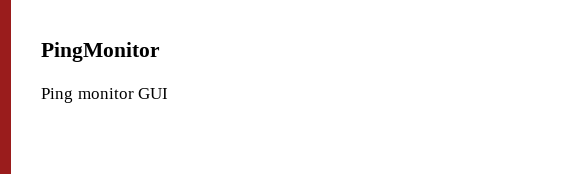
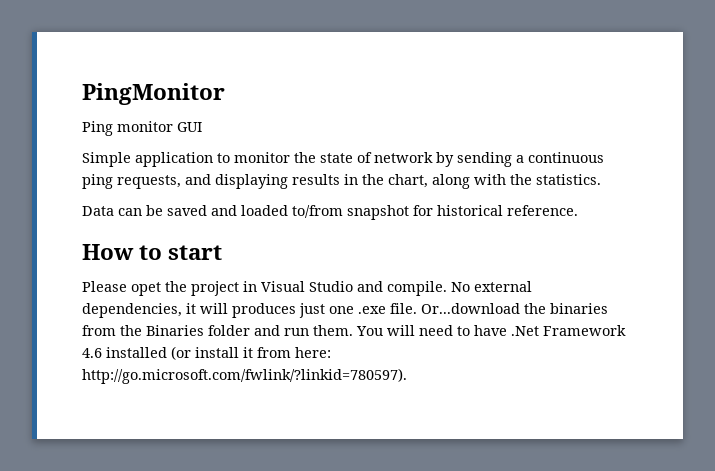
(169, 93) none -> [82,152,604,167] [82,174,601,189] [82,205,578,220] [82,244,223,260] [82,281,532,296] [82,303,608,318] [82,325,626,336] [82,346,331,360] [82,368,407,384] // Simple application to monitor the state of network by sending a continuous ping requests, and displaying results in the chart, along with the statistics. // Data can be saved and loaded to/from snapshot for historical reference. // How to start // Please opet the project in Visual Studio and compile. No external dependencies, it will produces just one .exe file. Or...download the binaries from the Binaries folder and run them. You will need to have .Net Framework 4.6 installed (or install it from here: http://go.microsoft.com/fwlink/?linkid=780597).

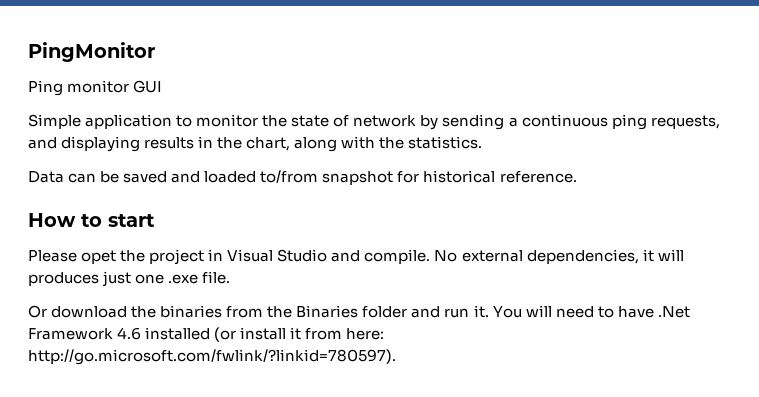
[421,303,520,314] Or...download -> [28,305,128,318] // Or download
[313,325,353,336] them. -> [473,305,489,318] it.

